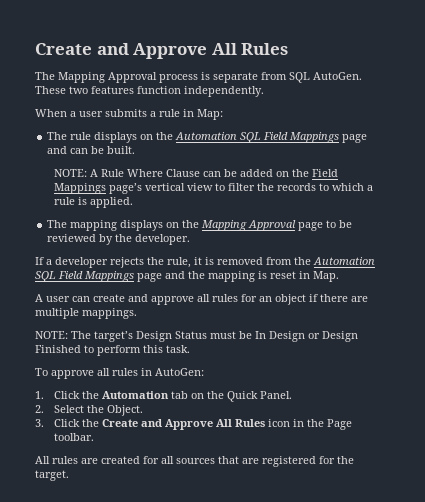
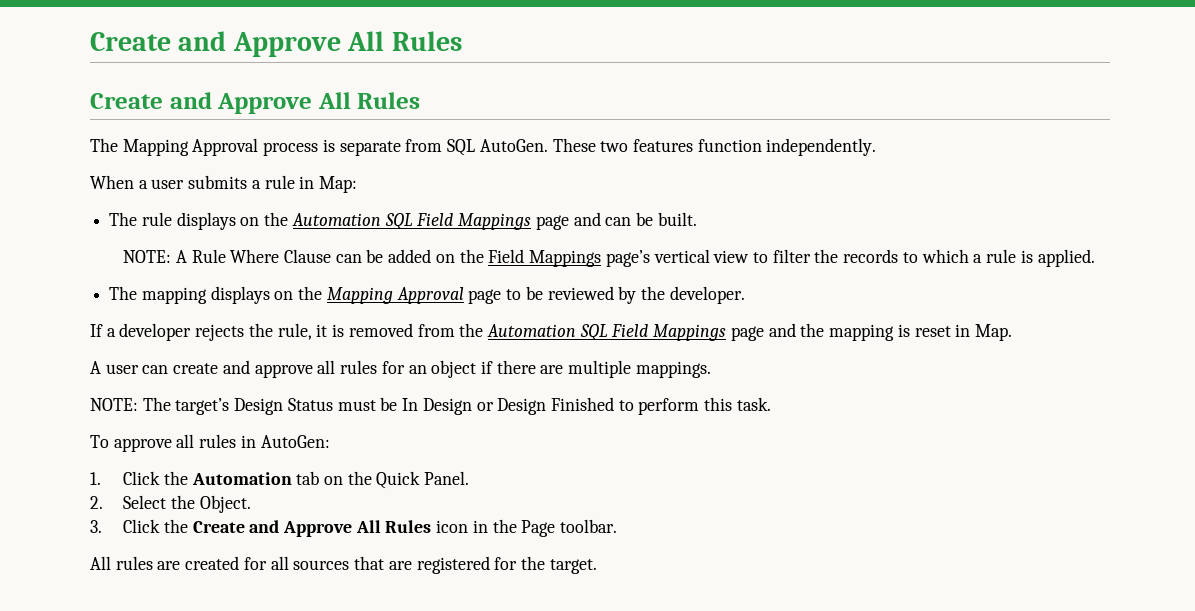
[35,43,289,59] Create and Approve All Rules -> [90,31,462,57] [90,92,421,114] Create and Approve All Rules // Create and Approve All Rules

